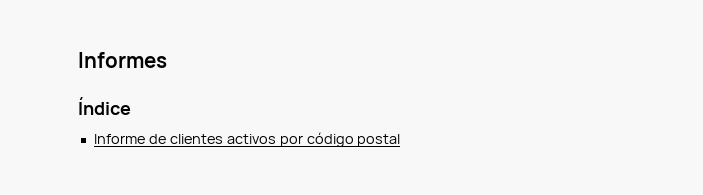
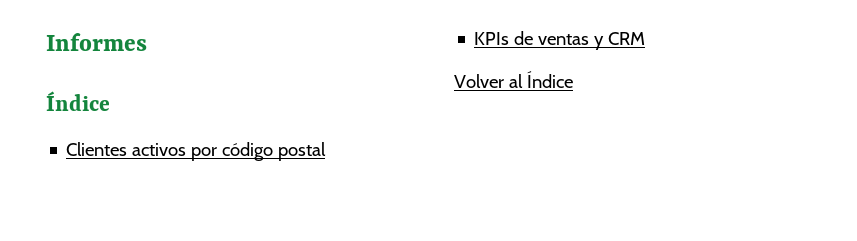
[93,134,223,144] Informe de clientes -> [66,142,128,156] Clientes
(401, 140) none -> [474,31,646,50] [454,71,573,88] // KPIs de ventas y CRM // Volver al Índice

